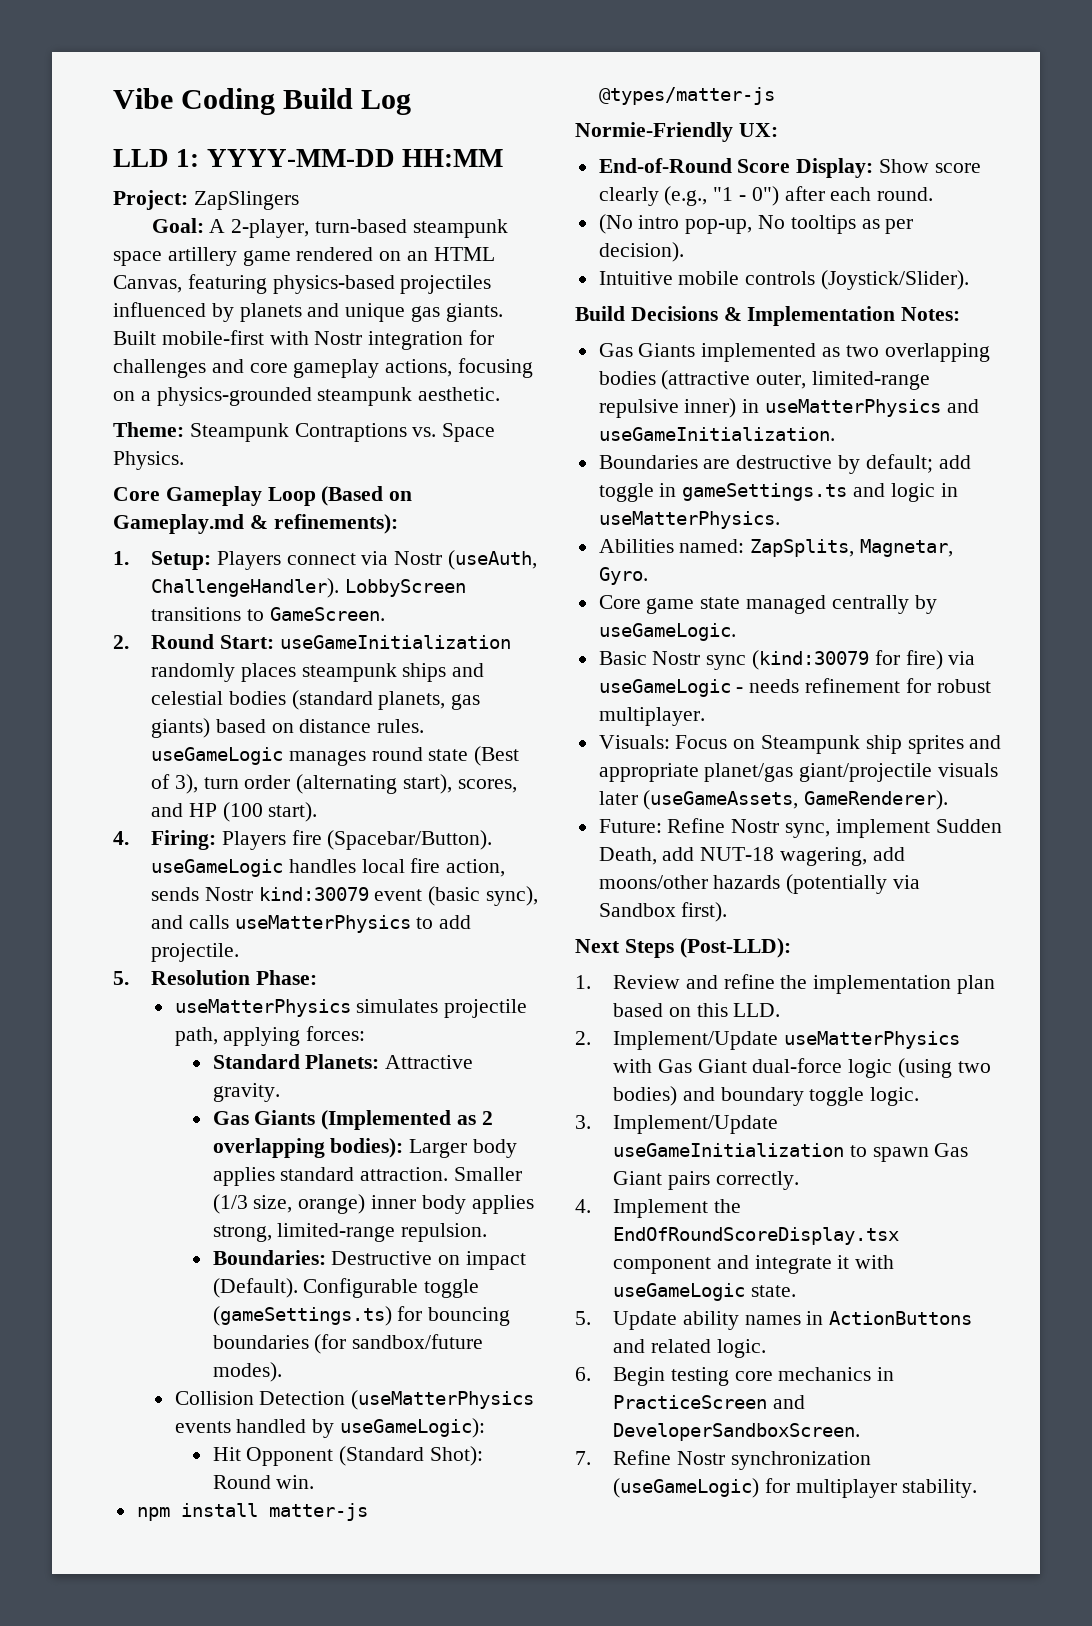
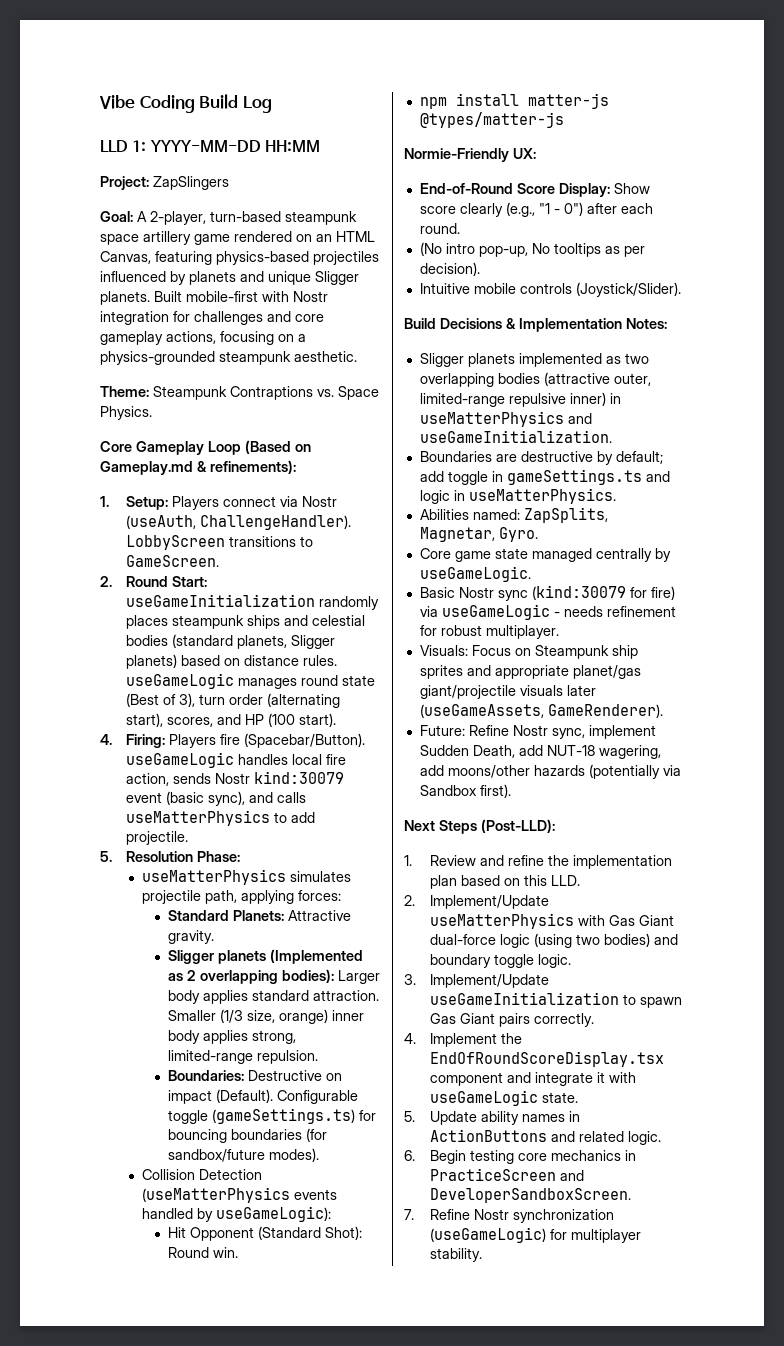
[411,303,503,322] gas giants. -> [315,271,359,285] [100,291,150,305] Sligger planets.
[451,694,481,710] [150,718,210,738] gas giants) -> [291,635,336,649] [126,654,178,669] Sligger planets)
[212,1110,316,1125] Gas Giants -> [167,950,266,964] Sligger planets
[598,343,696,357] Gas Giants -> [419,353,515,367] Sligger planets

